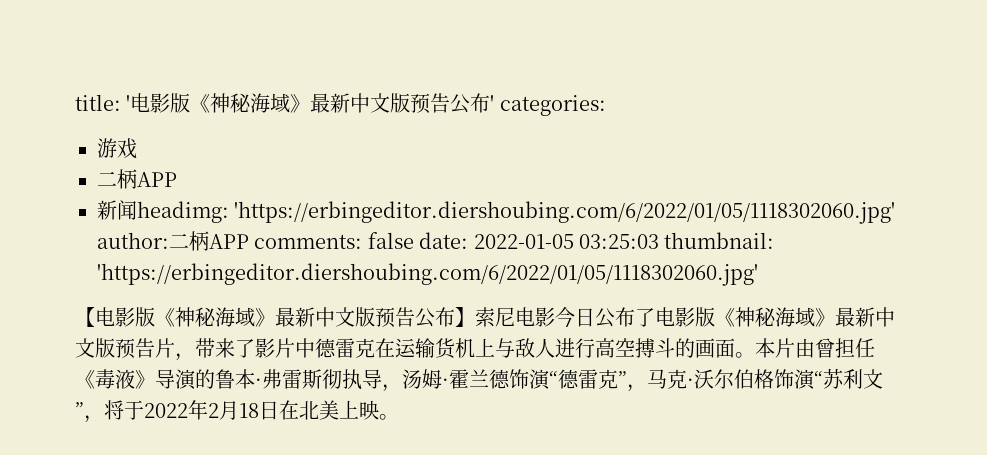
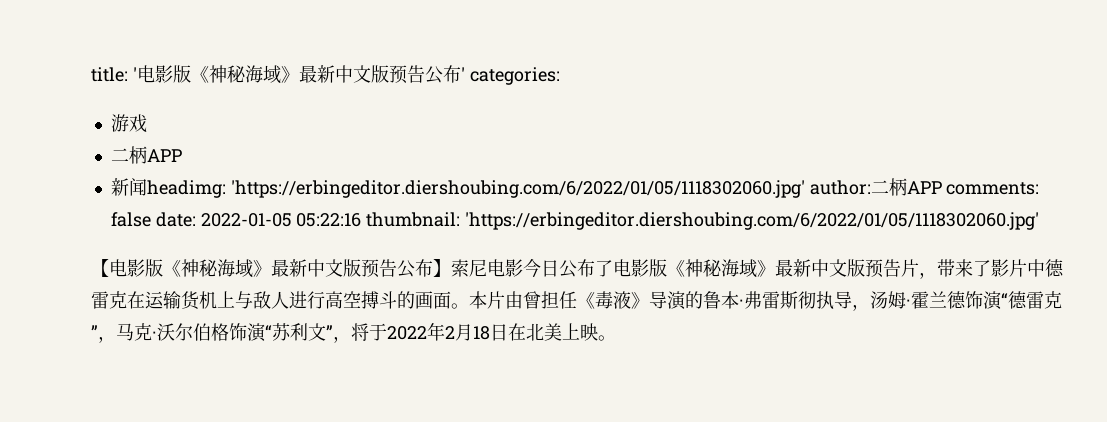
[578,234,659,249] 03:25:03 -> [296,213,362,227] 05:22:16

